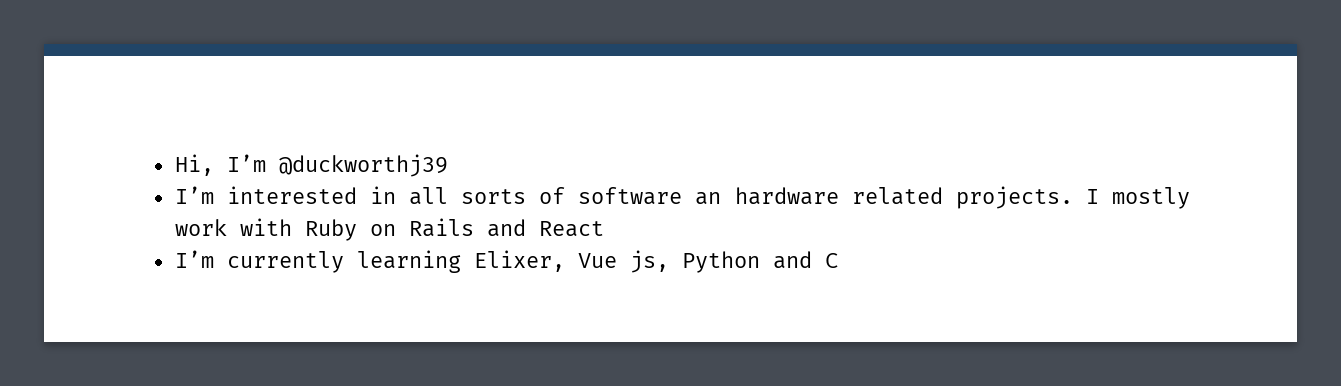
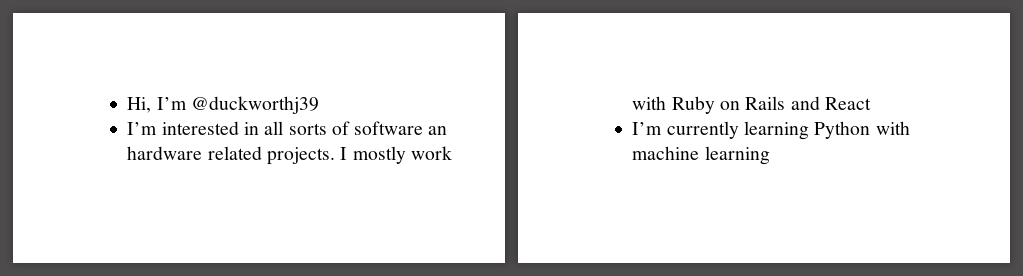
[473,250,838,273] Elixer, Vue js, Python and C -> [814,121,910,139] [632,146,770,165] Python with machine learning

